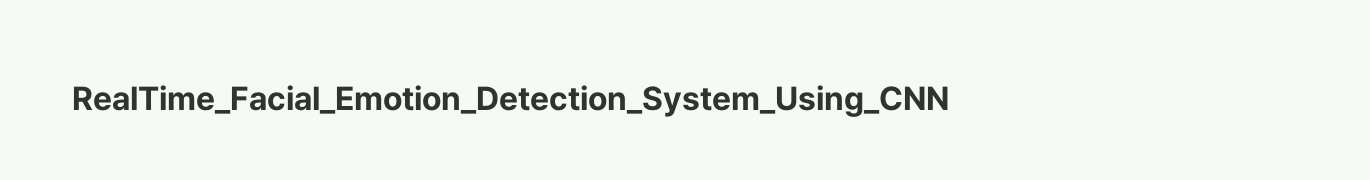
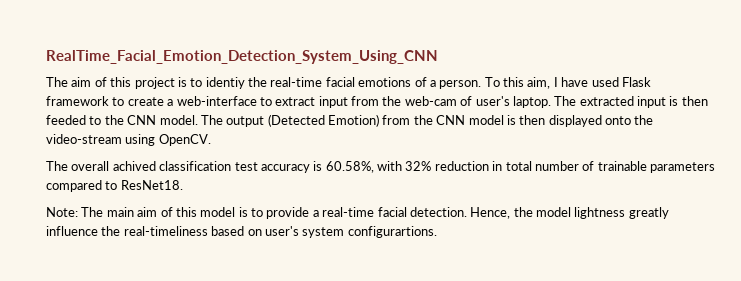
(949, 101) none -> [46,77,651,89] [46,96,708,108] [46,114,654,127] [46,134,211,146] [46,161,715,173] [46,180,183,192] [46,207,669,219] [46,226,437,238] // The aim of this project is to identiy the real-time facial emotions of a person. To this aim, I have used Flask framework to create a web-interface to extract input from the web-cam of user's laptop. The extracted input is then feeded to the CNN model. The output (Detected Emotion) from the CNN model is then displayed onto the video-stream using OpenCV. // The overall achived classification test accuracy is 60.58%, with 32% reduction in total number of trainable parameters compared to ResNet18. // Note: The main aim of this model is to provide a real-time facial detection. Hence, the model lightness greatly influence the real-timeliness based on user's system configurartions.

